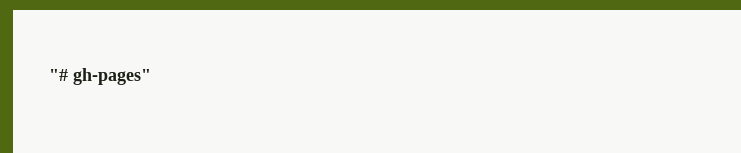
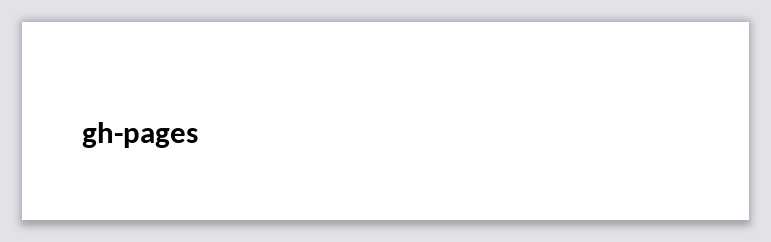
[49,68,151,85] "# gh-pages" -> [82,122,198,148] gh-pages

